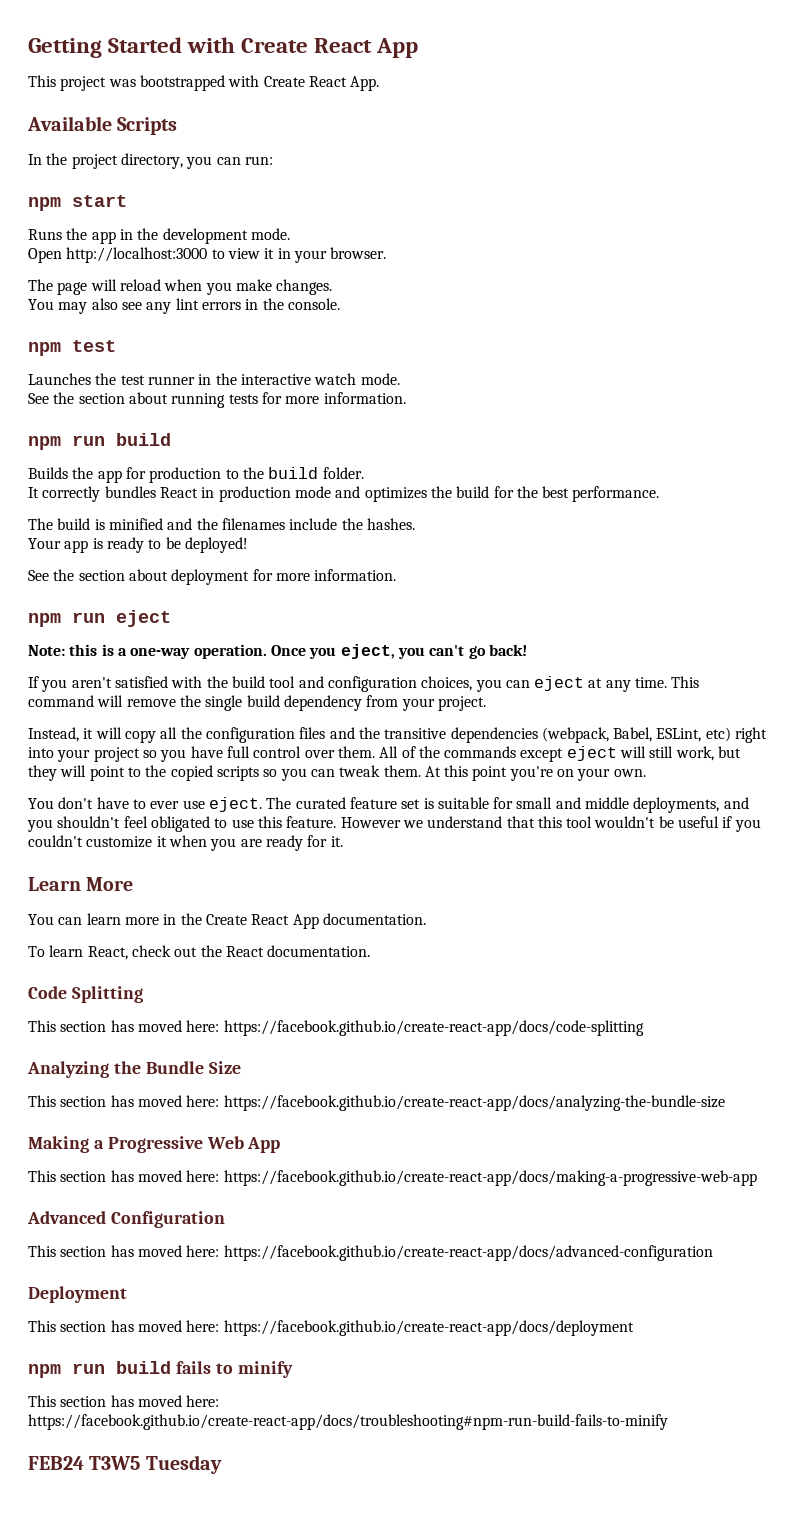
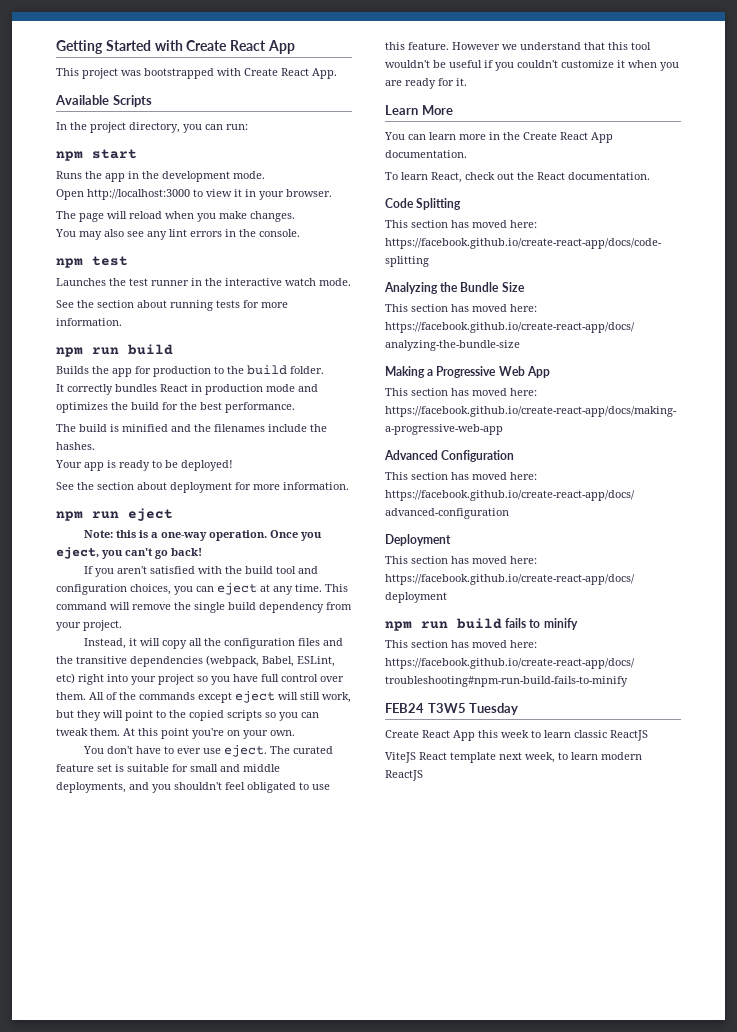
(222, 1464) none -> [385,730,648,741] [385,752,642,763] [385,770,423,781] // Create React App this week to learn classic ReactJS // ViteJS React template next week, to learn modern ReactJS

